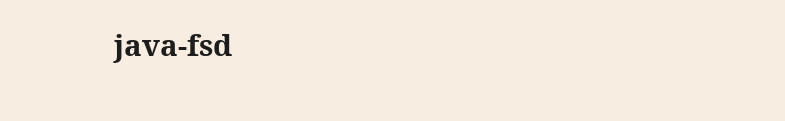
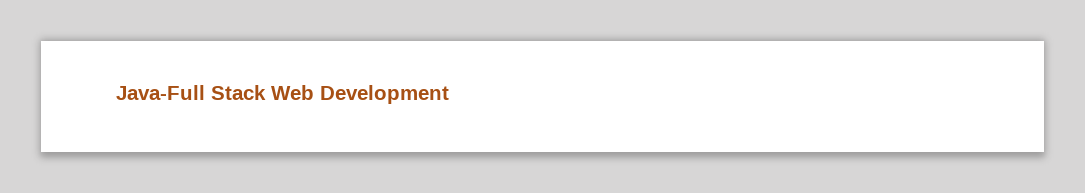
[113,34,232,63] java-fsd -> [116,85,449,104] Java-Full Stack Web Development

